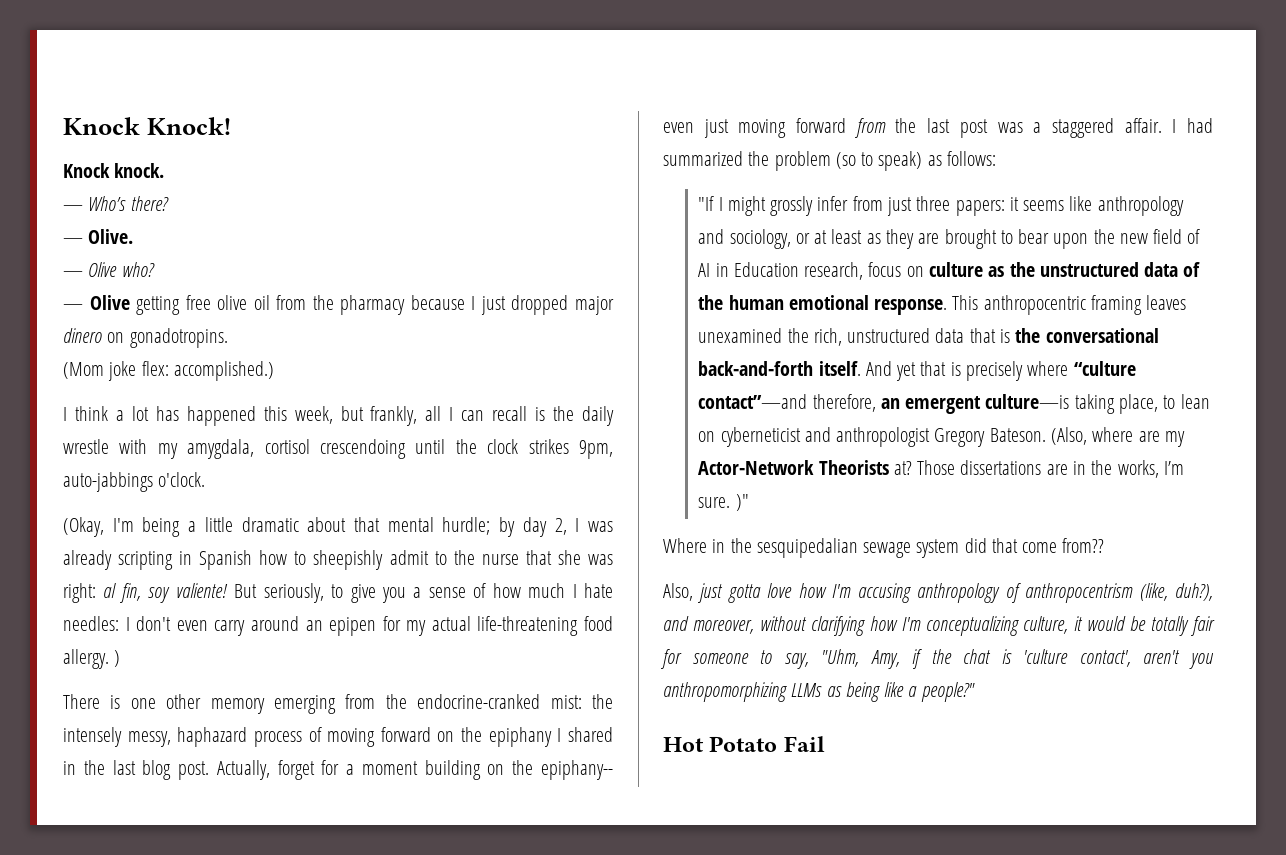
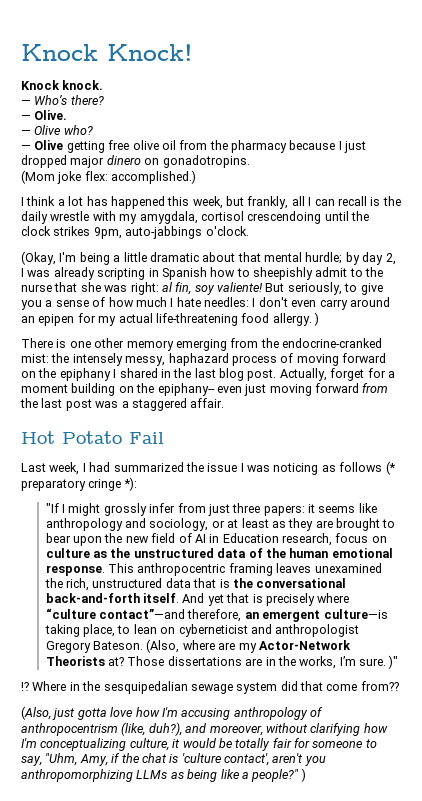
[1172,118,1213,133] [663,151,996,171] I had summarized the problem (so to speak) as follows: -> [21,431,164,444] [21,461,396,475] [21,477,137,491] // Hot Potato Fail // Last week, I had summarized the issue I was noticing as follows (* preparatory cringe *):
(749, 502) none -> [21,682,29,691] ⁉
[663,583,693,601] Also, -> [21,706,51,720] (Also,
[663,736,825,752] // Hot Potato Fail -> [300,768,306,782] )

